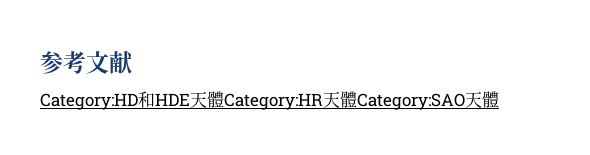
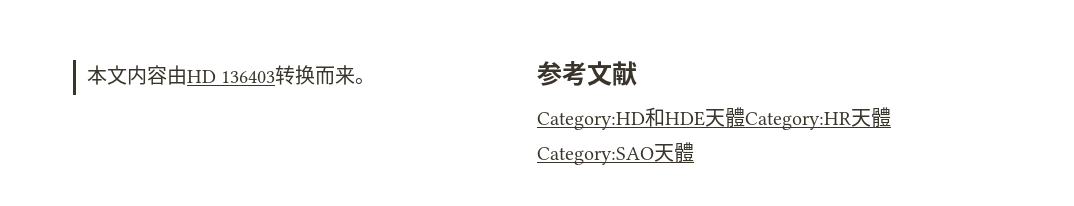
(40, 62) none -> [86,65,376,85] 本文内容由HD 136403转换而来。 //

